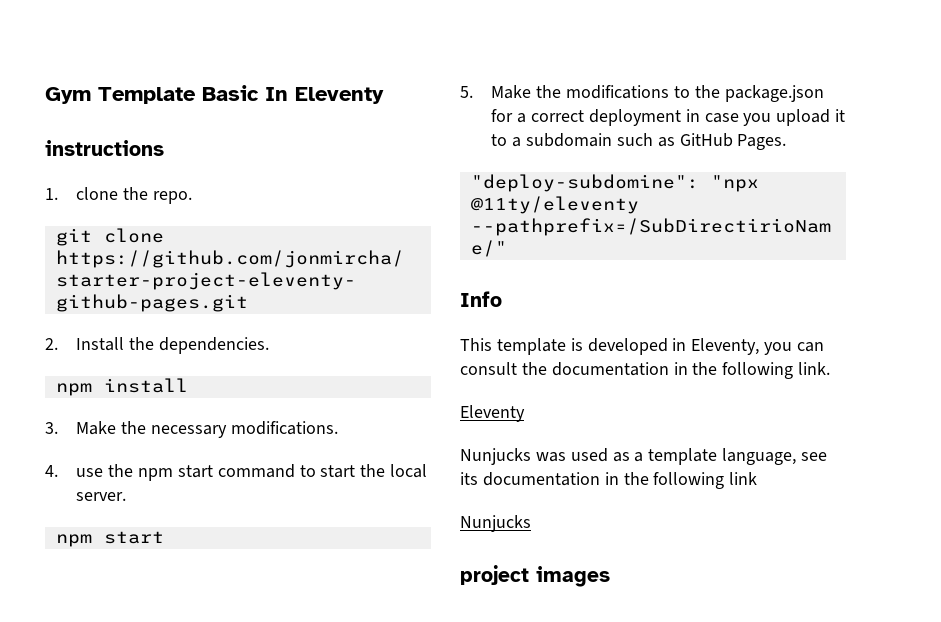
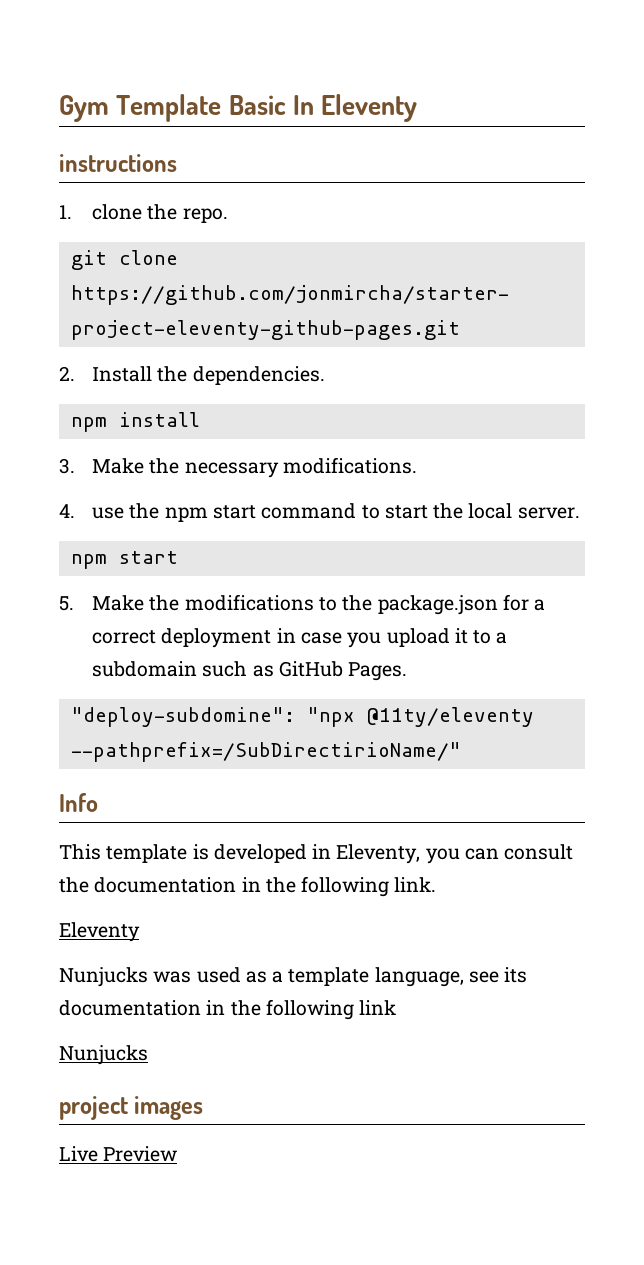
(610, 576) none -> [59,1146,178,1162] // Live Preview

